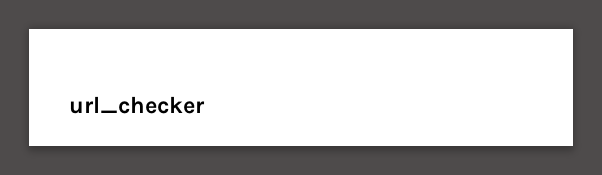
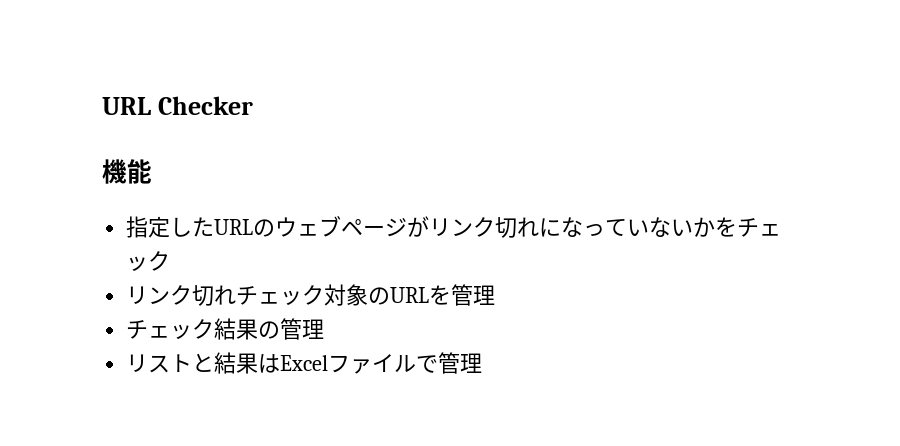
[69,96,205,114] url_checker -> [102,96,253,115] [102,159,152,184] [126,216,782,238] [126,251,171,271] [126,284,496,306] [126,318,325,340] [126,352,483,374] URL Checker // 機能 // 指定したURLのウェブページがリンク切れになっていないかをチェック // リンク切れチェック対象のURLを管理 // チェック結果の管理 // リストと結果はExcelファイルで管理

